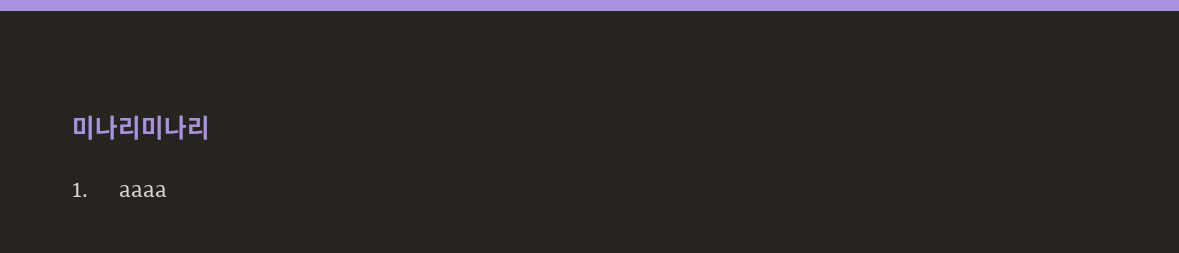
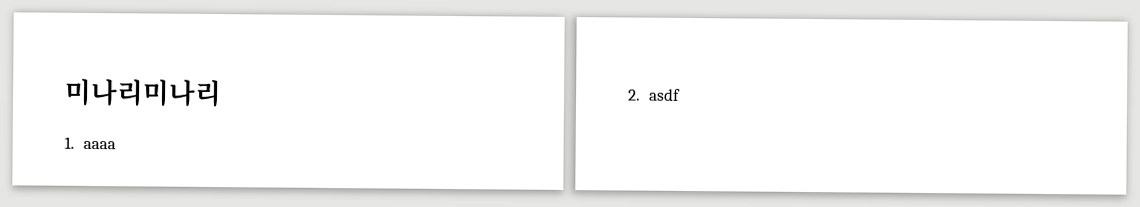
(167, 191) none -> [628,88,681,101] // 2. asdf

